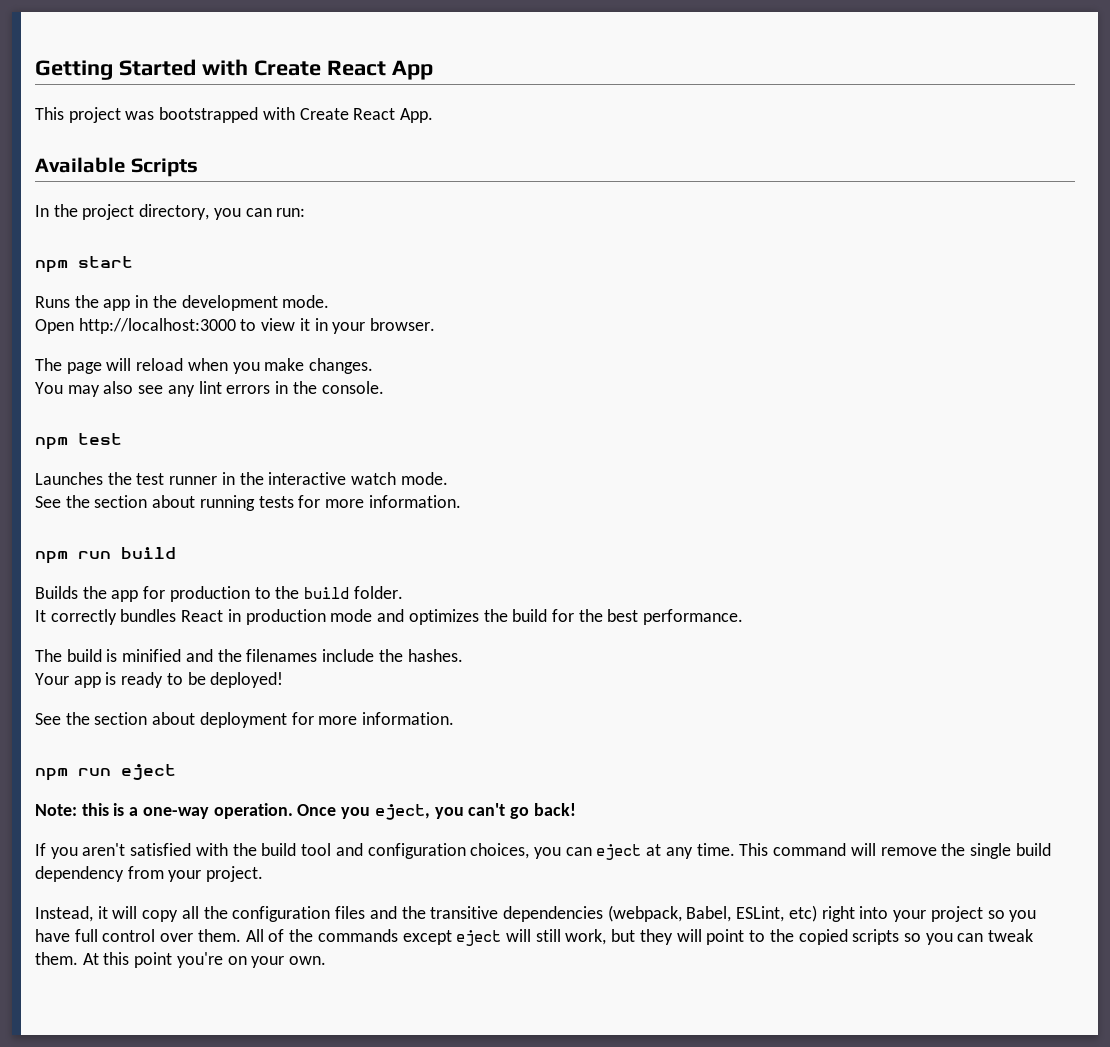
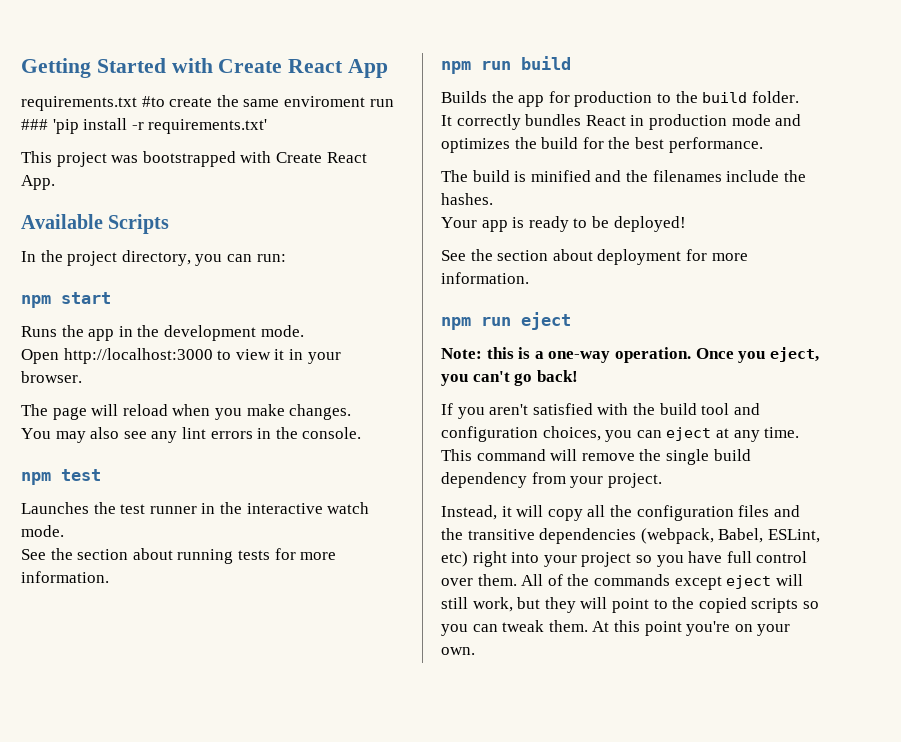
(433, 70) none -> [21,95,394,111] [21,118,268,134] // requirements.txt #to create the same enviroment run ### 'pip install -r requirements.txt'

